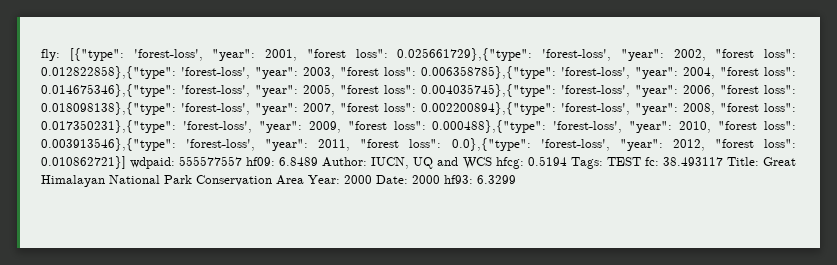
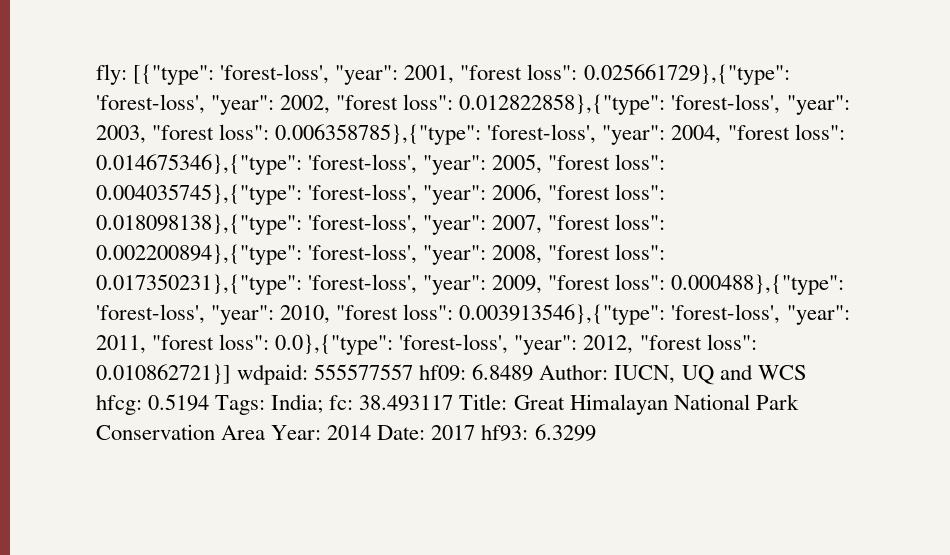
[606,157,641,166] TEST -> [271,394,324,414] India;
[344,175,440,184] 2000 Date: 2000 -> [327,425,476,440] 2014 Date: 2017

